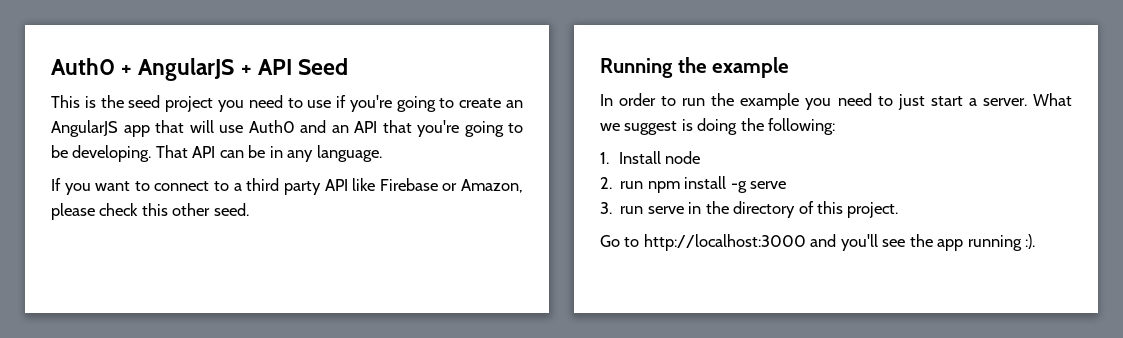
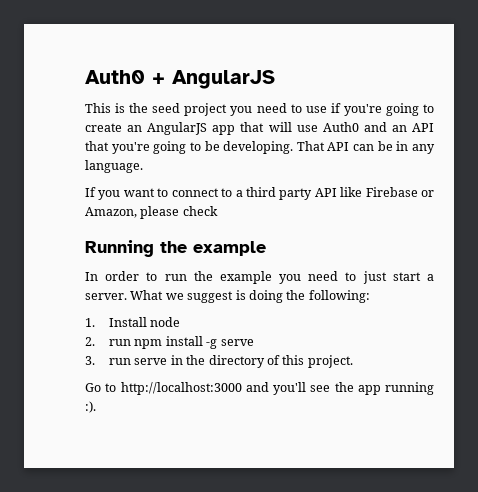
[240,58,349,75] + API Seed -> (275, 79) none
[141,203,249,216] this other seed. -> (218, 211) none

